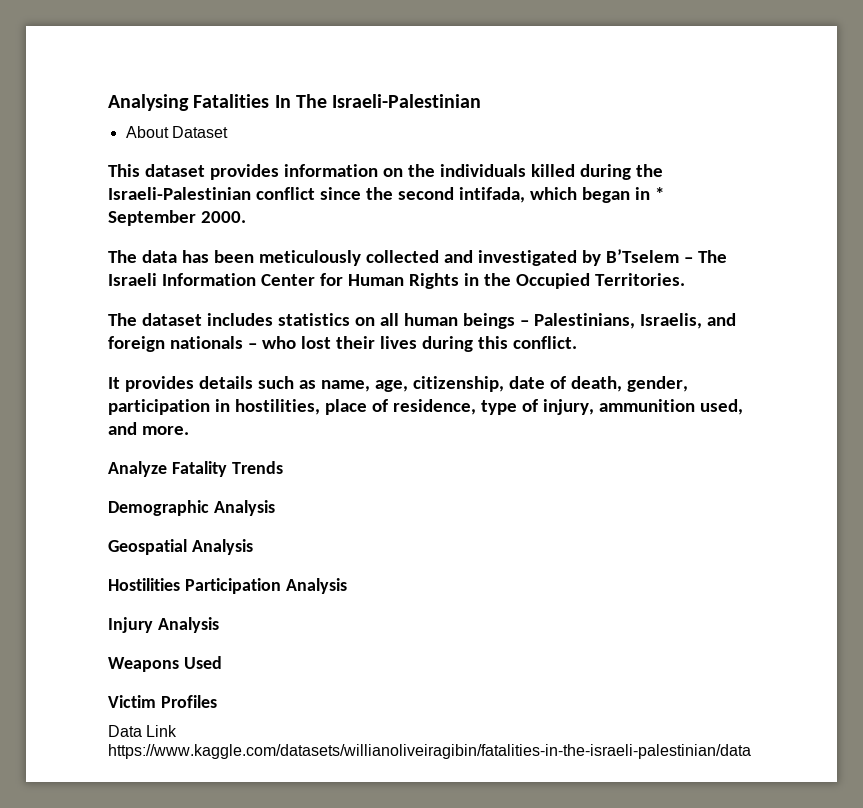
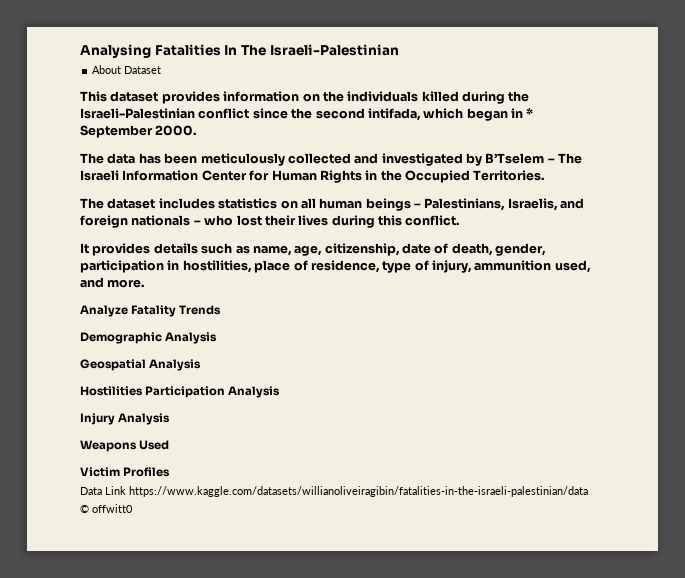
(751, 751) none -> [80,504,133,513] // © offwitt0

